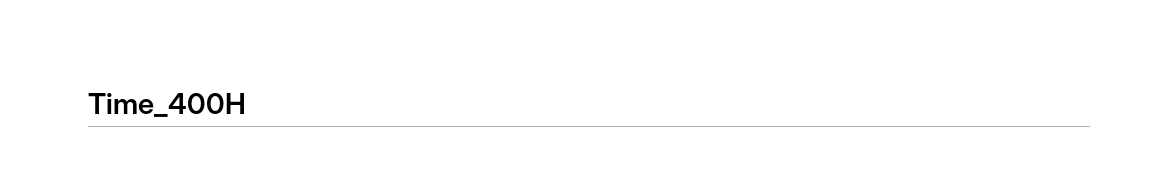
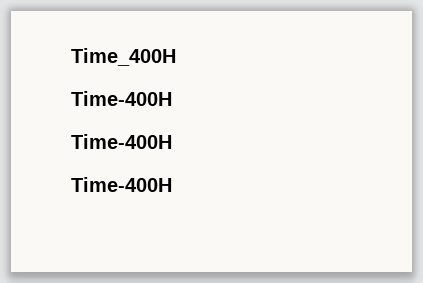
(246, 105) none -> [71,91,172,106] [71,134,172,149] [71,177,172,192] // Time-400H // Time-400H // Time-400H

